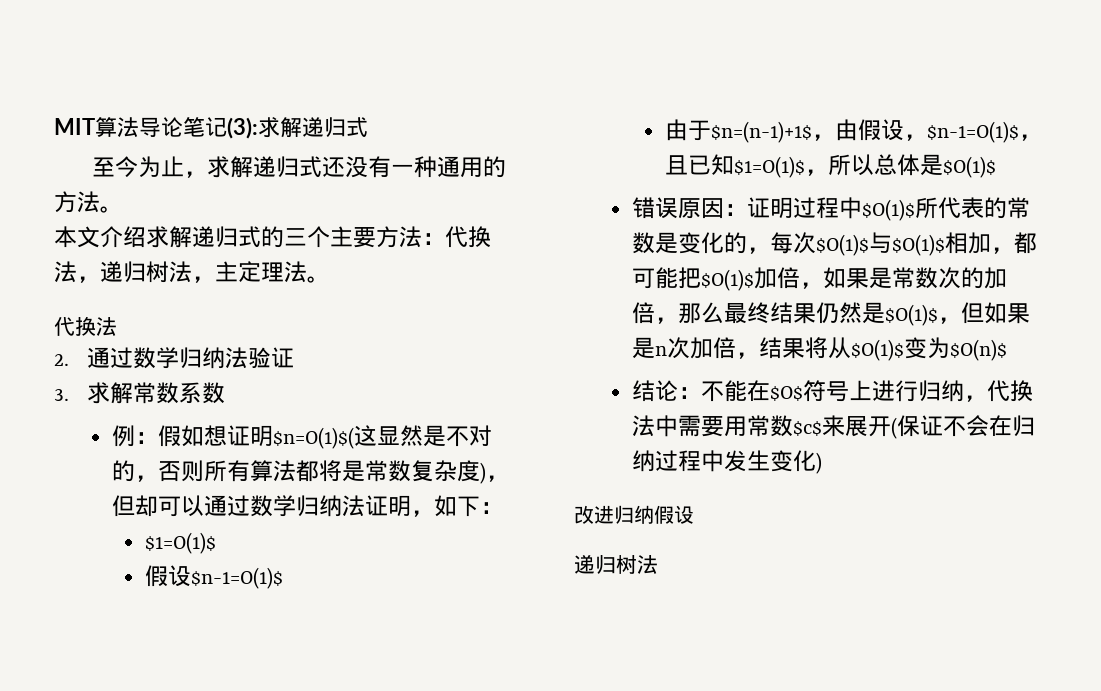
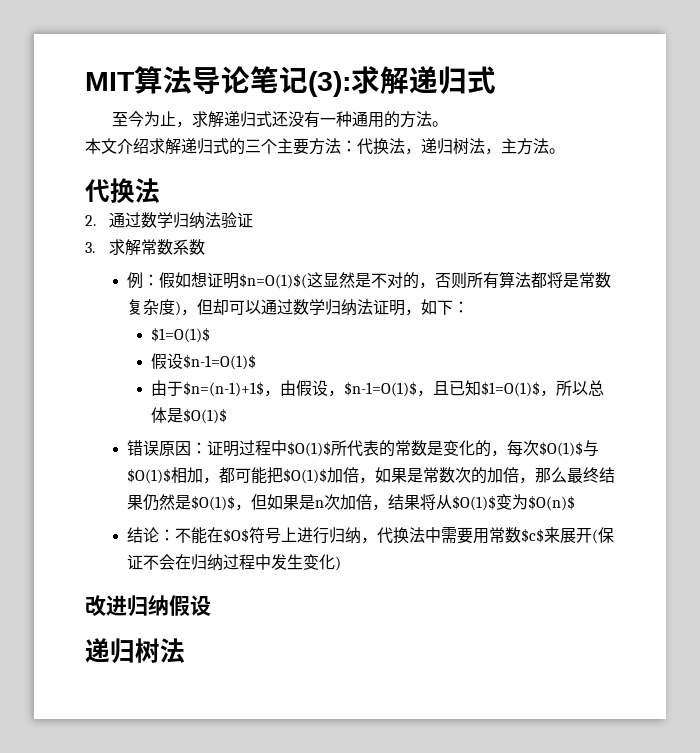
[238,261,284,282] 定理 -> [517,138,533,155] 方

